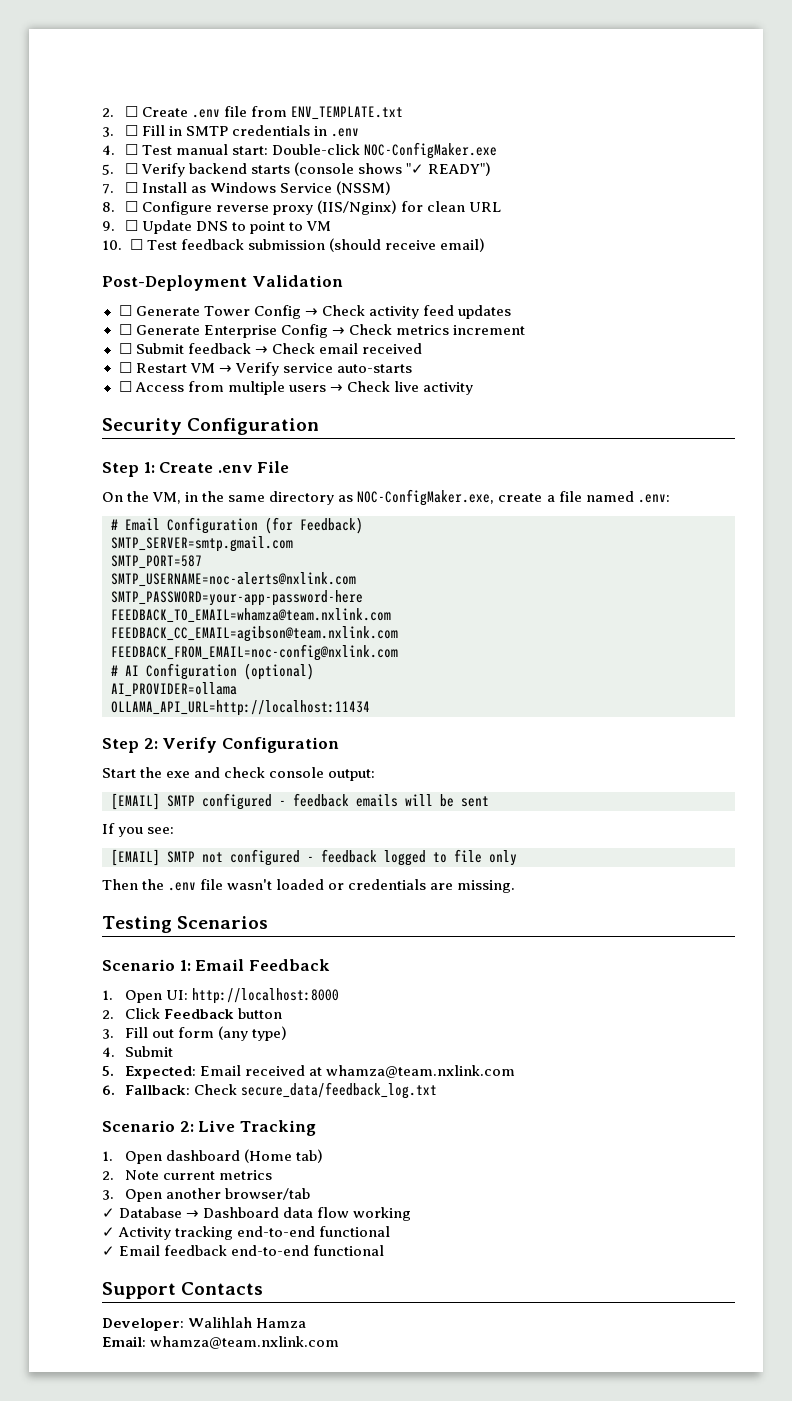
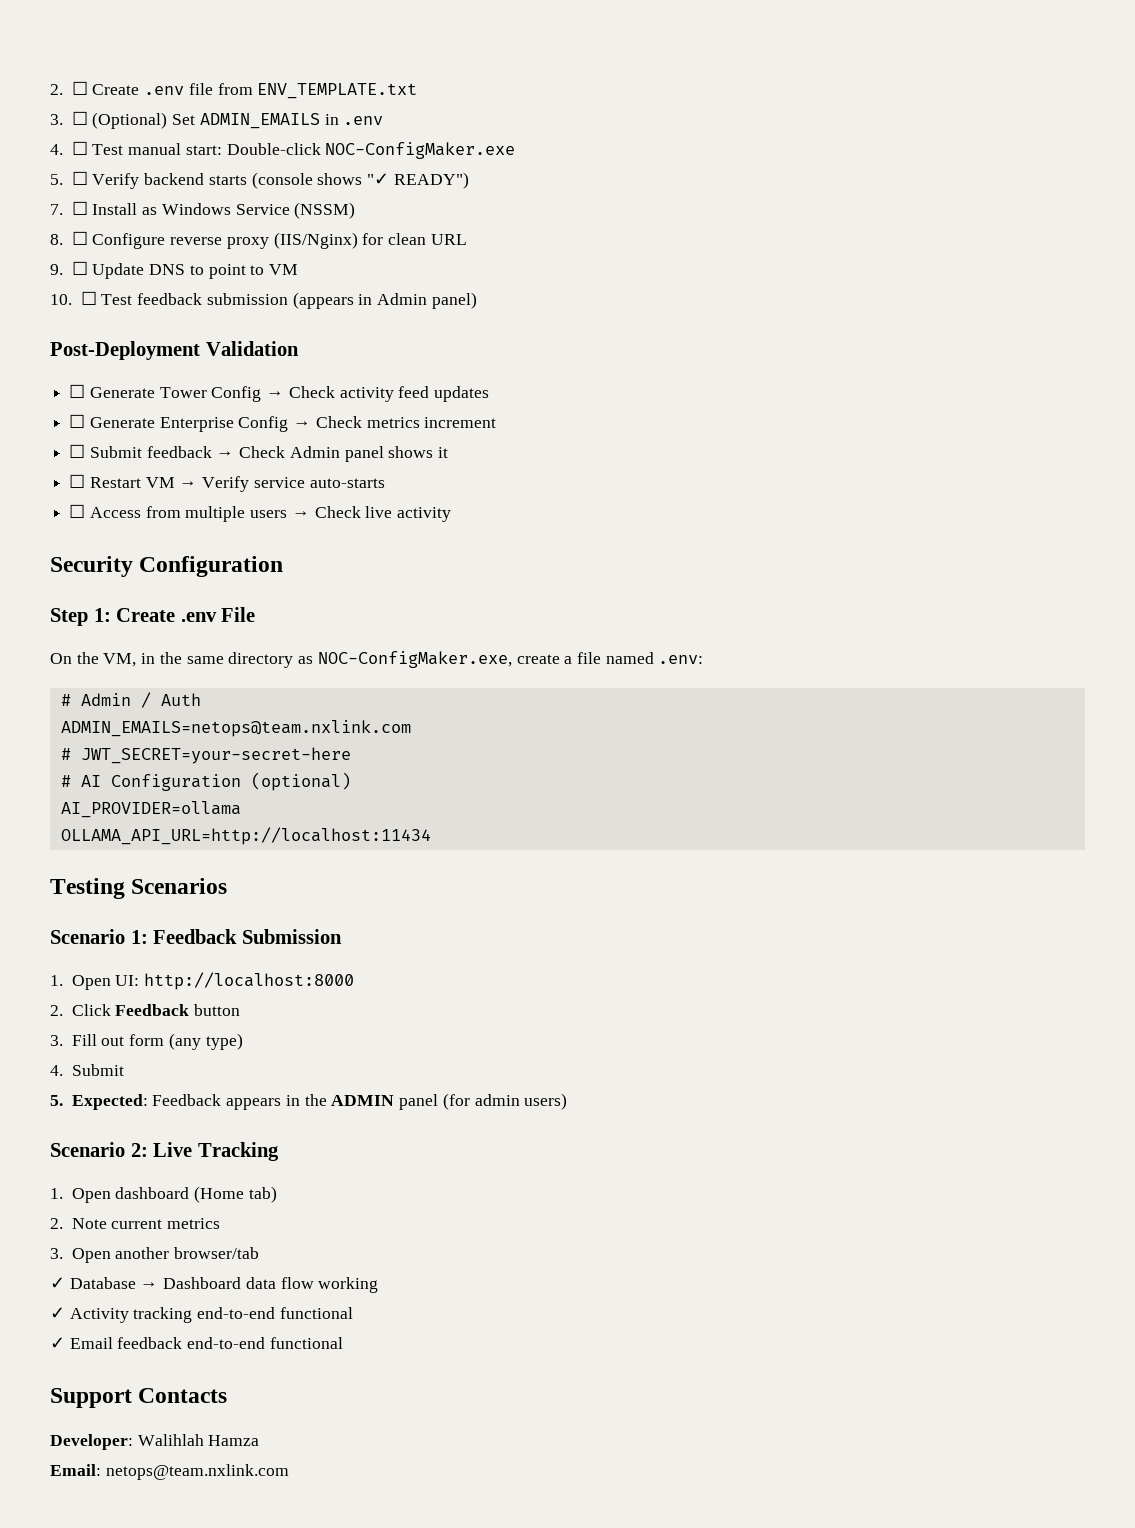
[141,125,311,136] Fill in SMTP credentials -> [92,112,320,129] (Optional) Set ADMIN_EMAILS
[328,238,485,252] (should receive email) -> [292,292,477,309] (appears in Admin panel)
[318,343,422,354] email received -> [289,446,449,462] Admin panel shows it
[125,517,363,534] [111,536,293,552] [111,555,202,569] [111,572,356,587] [111,590,363,606] [111,608,391,623] [111,626,398,642] [111,644,398,661] Email Configuration (for Feedback) // SMTP_SERVER=smtp.gmail.com // SMTP_PORT=587 // SMTP_USERNAME=noc-alerts@nxlink.com // SMTP_PASSWORD=your-app-password-here // FEEDBACK_TO_EMAIL=whamza@team.nxlink.com // FEEDBACK_CC_EMAIL=agibson@team.nxlink.com // FEEDBACK_FROM_EMAIL=noc-config@nxlink.com -> [80,692,201,708] [60,720,411,737] [60,747,351,764] Admin / Auth // ADMIN_EMAILS=netops@team.nxlink.com // # JWT_SECRET=your-secret-here
[102,737,339,753] [102,767,376,781] [111,793,489,810] [102,823,175,837] [111,849,517,866] [102,879,516,893] // Step 2: Verify Configuration // Start the exe and check console output: // [EMAIL] SMTP configured - feedback emails will be sent // If you see: // [EMAIL] SMTP not configured - feedback logged to file only // Then the .env file wasn't loaded or credentials are missing. -> (431, 836) none
[195,959,330,971] Email Feedback -> [153,929,342,944] Feedback Submission
[199,1065,516,1078] [102,1082,438,1099] Email received at whamza@team.nxlink.com // 6. Fallback: Check secure_data/feedback_log.txt -> [152,1093,568,1110] Feedback appears in the ADMIN panel (for admin users)
[150,1336,340,1349] whamza@team.nxlink.com -> [105,1464,289,1480] netops@team.nxlink.com

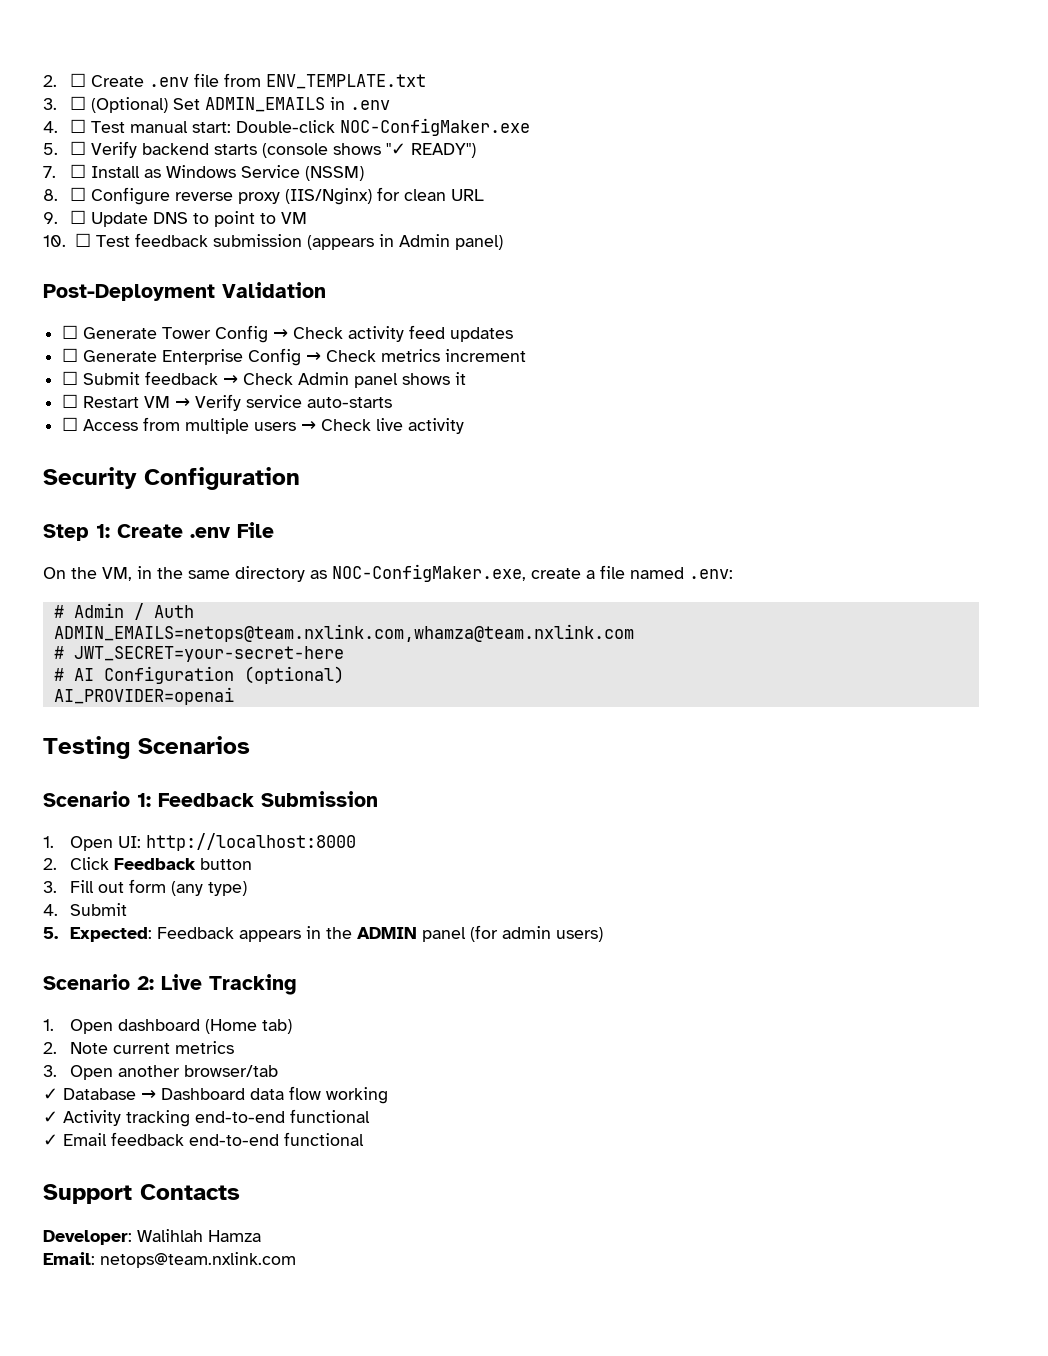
[60,720,411,737] ADMIN_EMAILS=netops@team.nxlink.com -> [53,624,634,642] ADMIN_EMAILS=netops@team.nxlink.com,whamza@team.nxlink.com
[60,801,241,818] [60,827,431,845] AI_PROVIDER=ollama // OLLAMA_API_URL=http://localhost:11434 -> [53,687,234,705] AI_PROVIDER=openai

